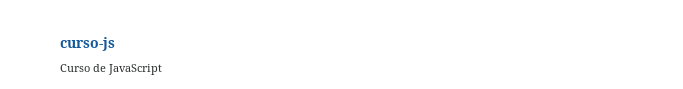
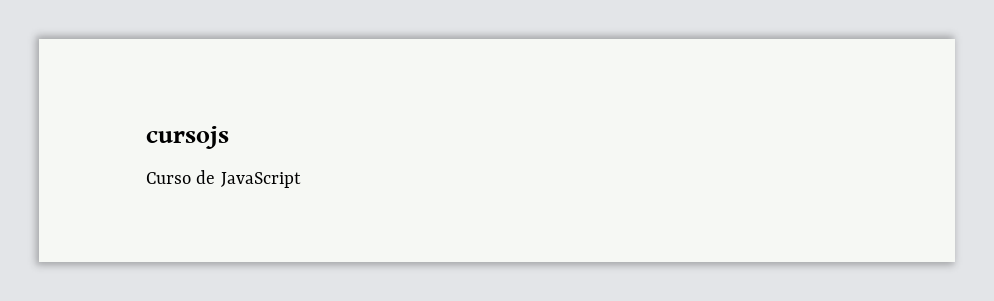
[60,37,115,51] curso-js -> [146,126,229,149] cursojs

